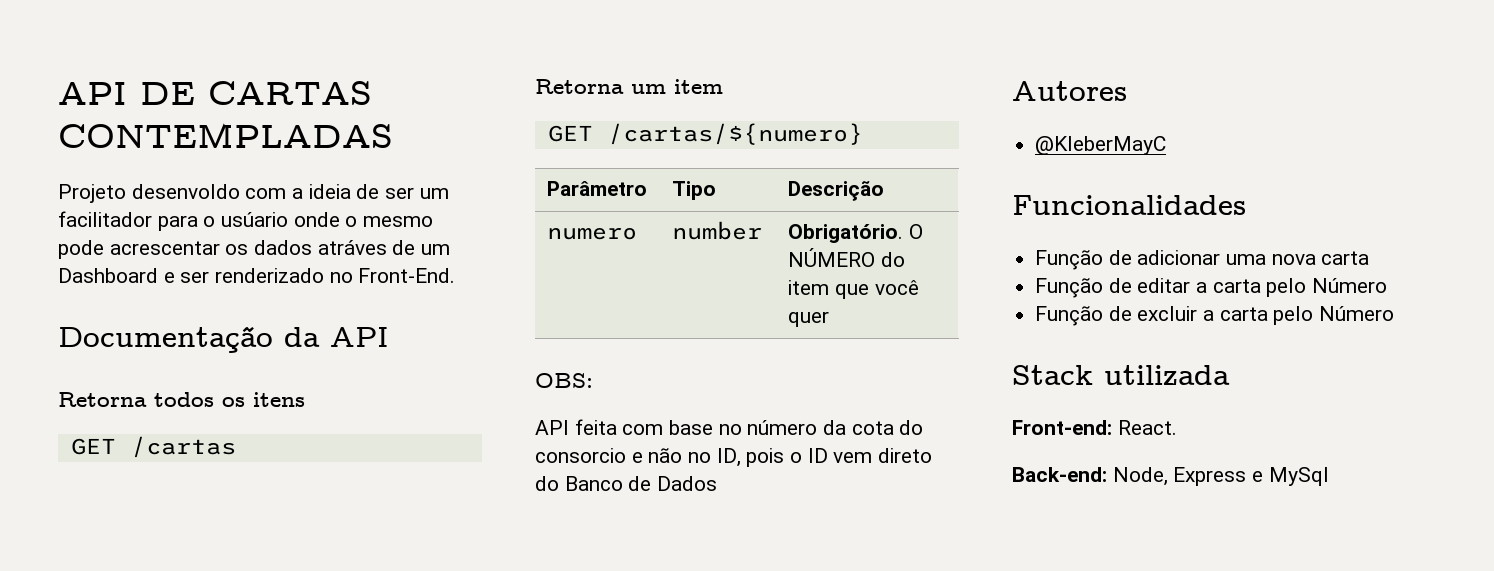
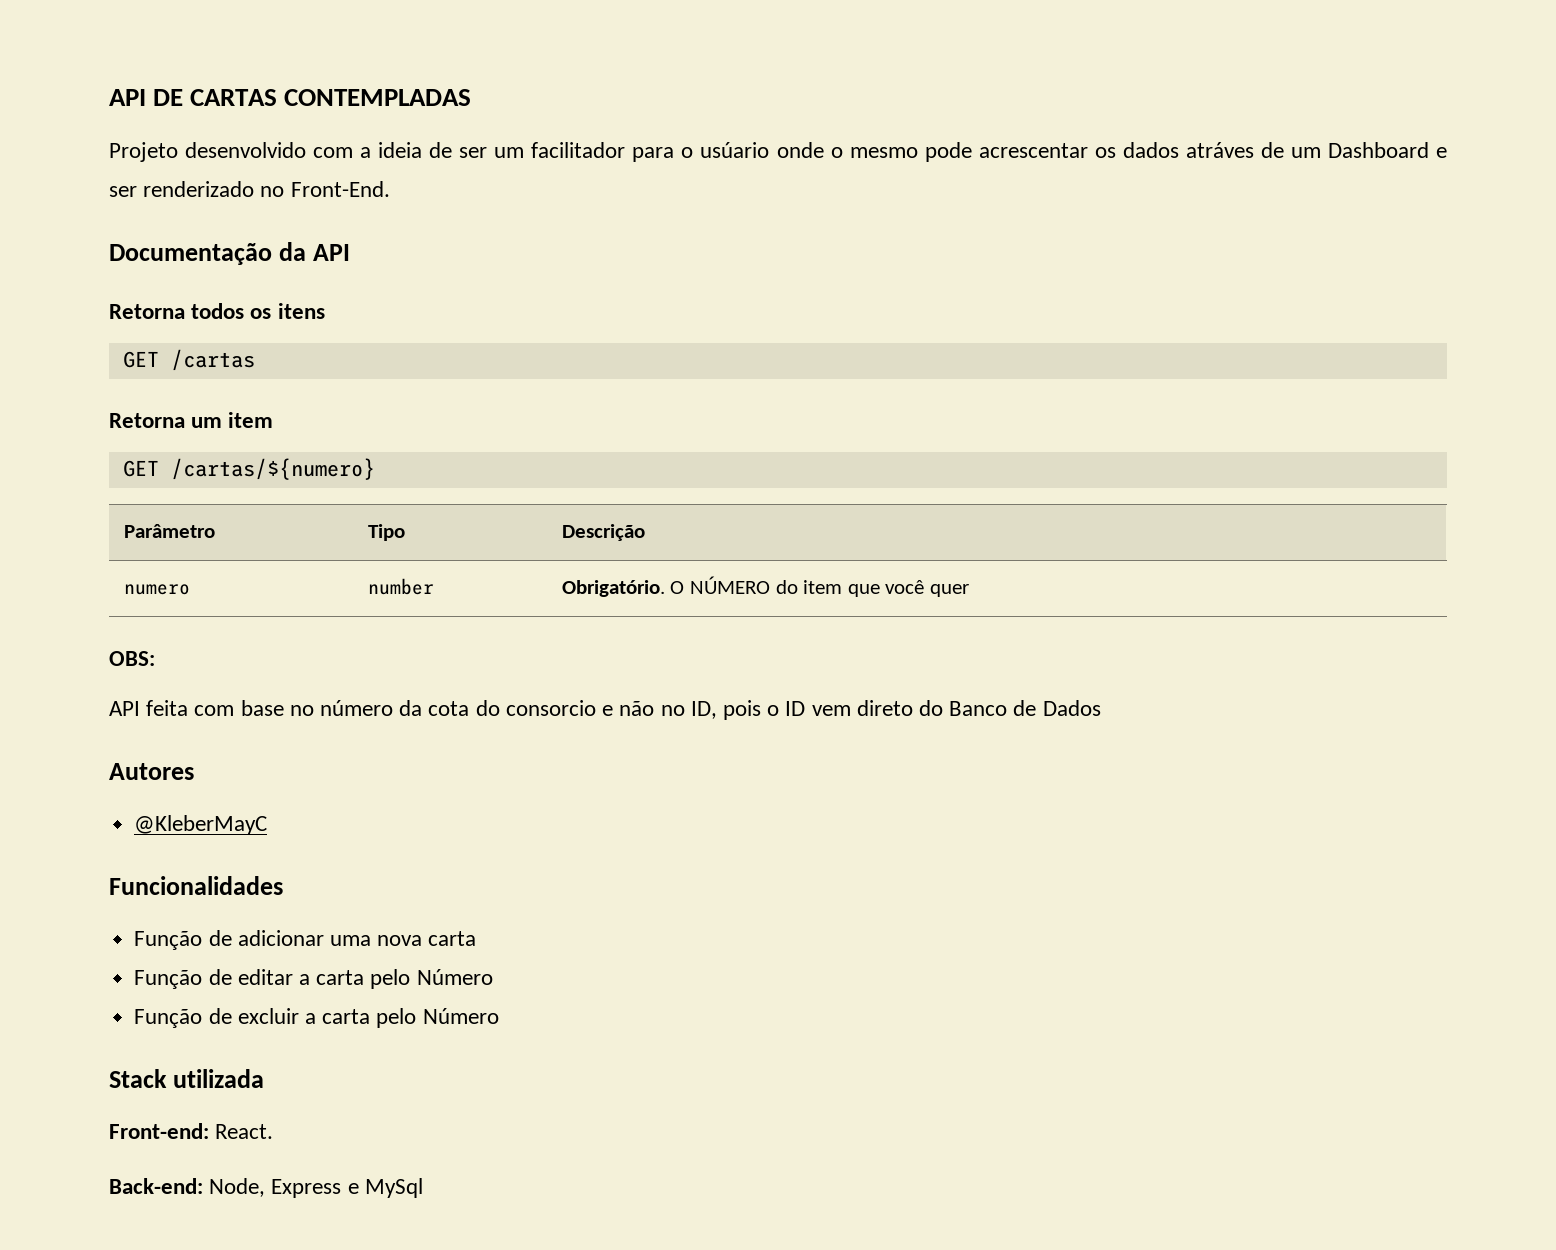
[131,184,240,199] desenvoldo -> [185,142,307,158] desenvolvido

